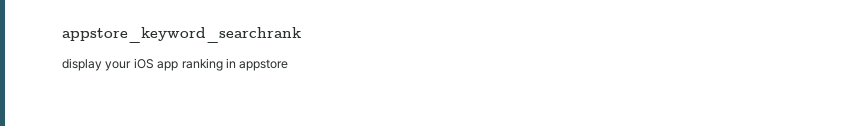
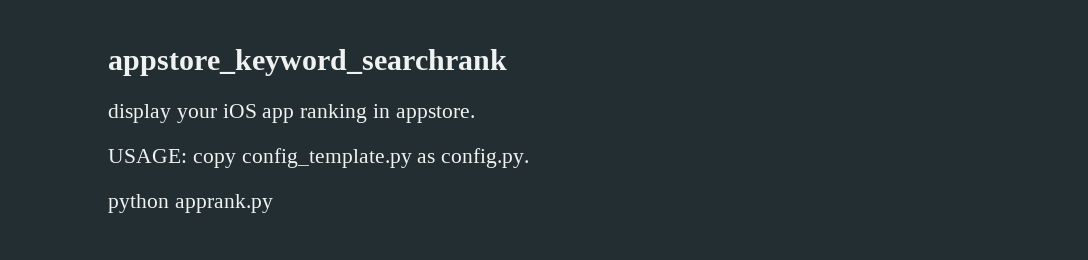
[239,59,289,71] appstore -> [395,106,475,123] [108,148,530,168] [108,194,273,213] appstore. // USAGE: copy config_template.py as config.py. // python apprank.py

